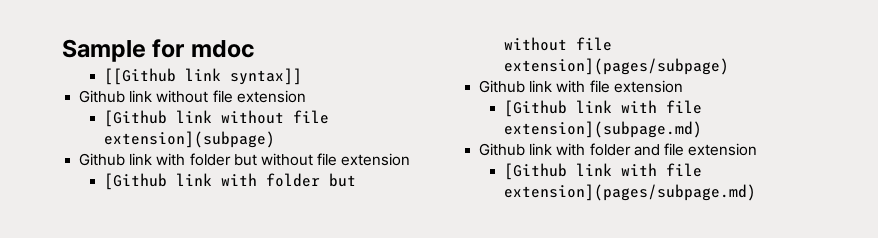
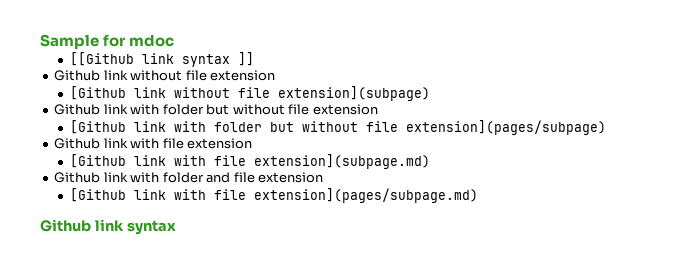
[229,68,302,85] syntax]] -> [181,52,254,67] syntax ]]
(756, 192) none -> [40,219,176,235] // Github link syntax

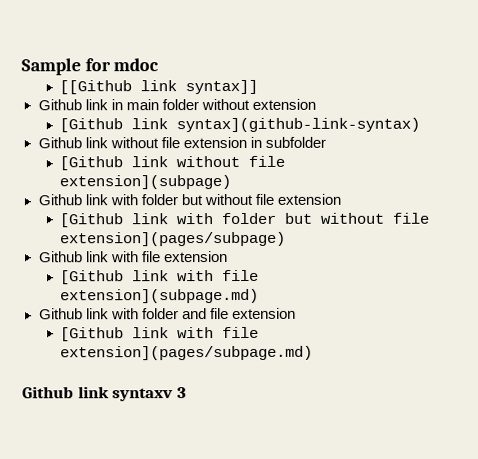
[181,52,254,67] syntax ]] -> [185,79,259,95] [37,98,316,111] [59,117,421,133] syntax]] // Github link in main folder without extension // [Github link syntax](github-link-syntax)
(276, 75) none -> [249,136,326,148] in subfolder
[126,220,176,235] syntax -> [112,387,187,402] syntaxv 3

